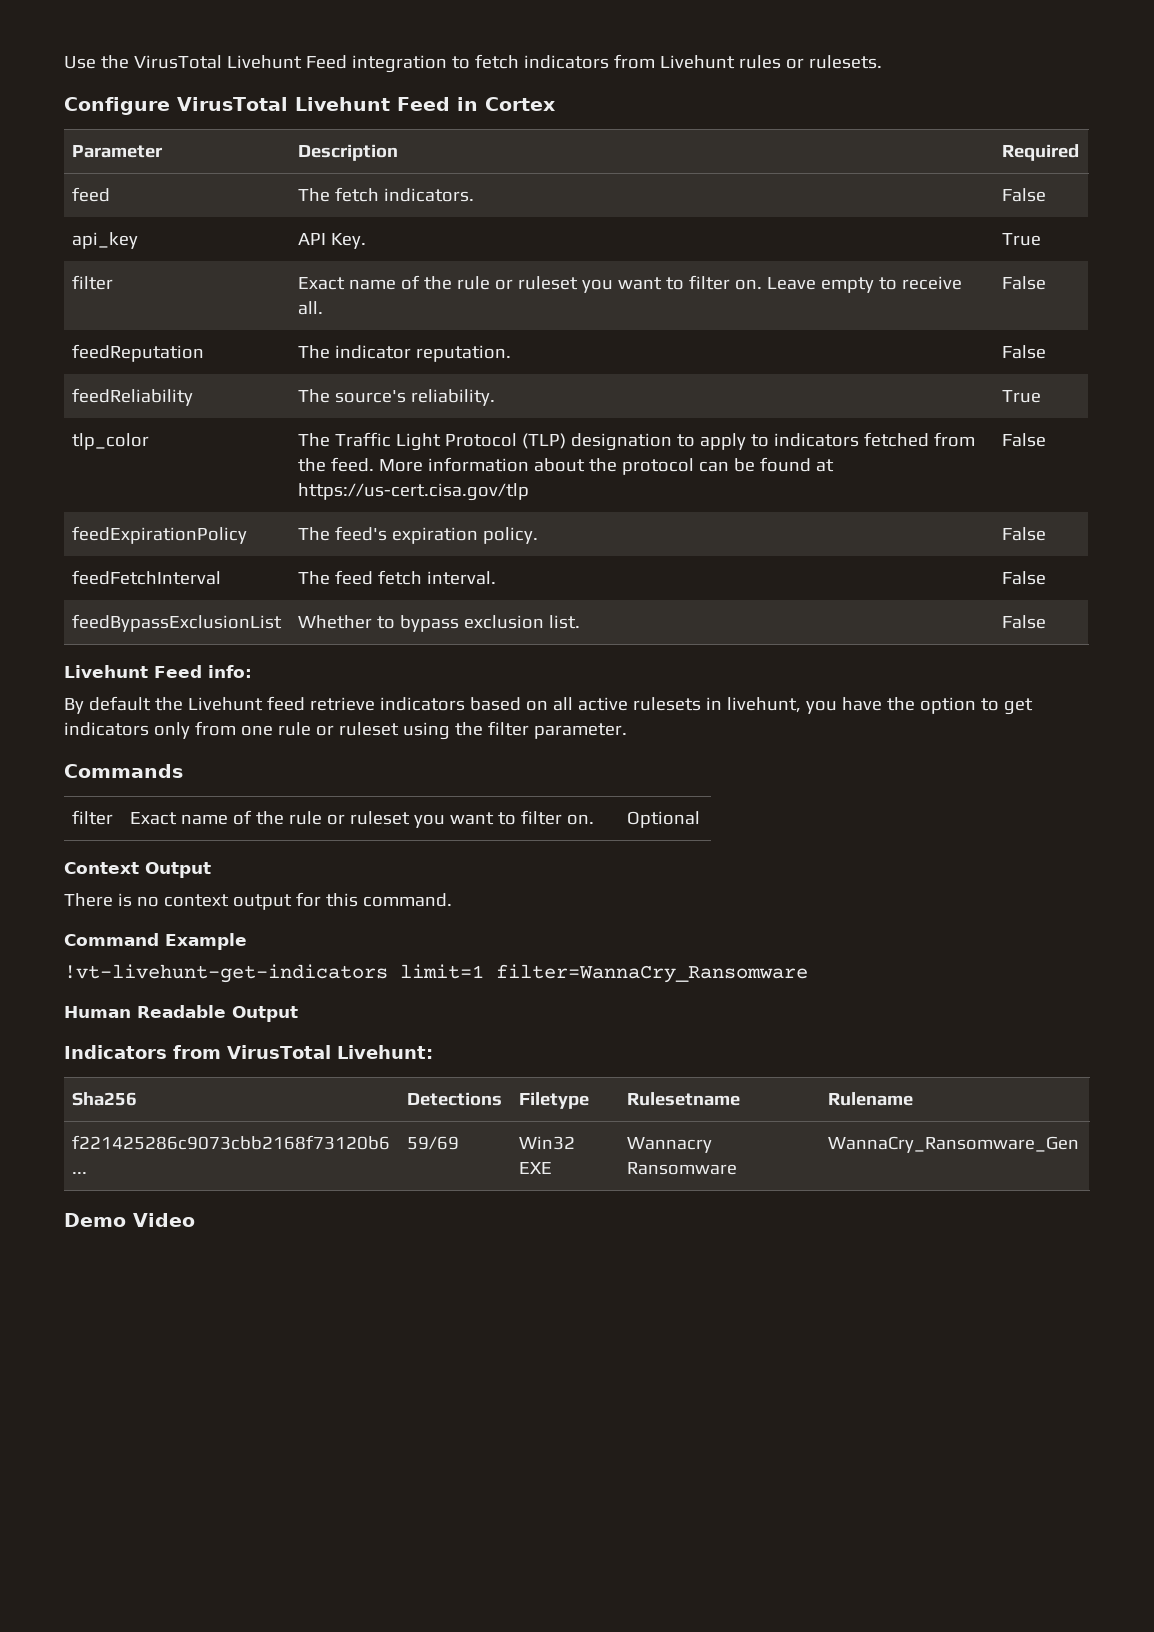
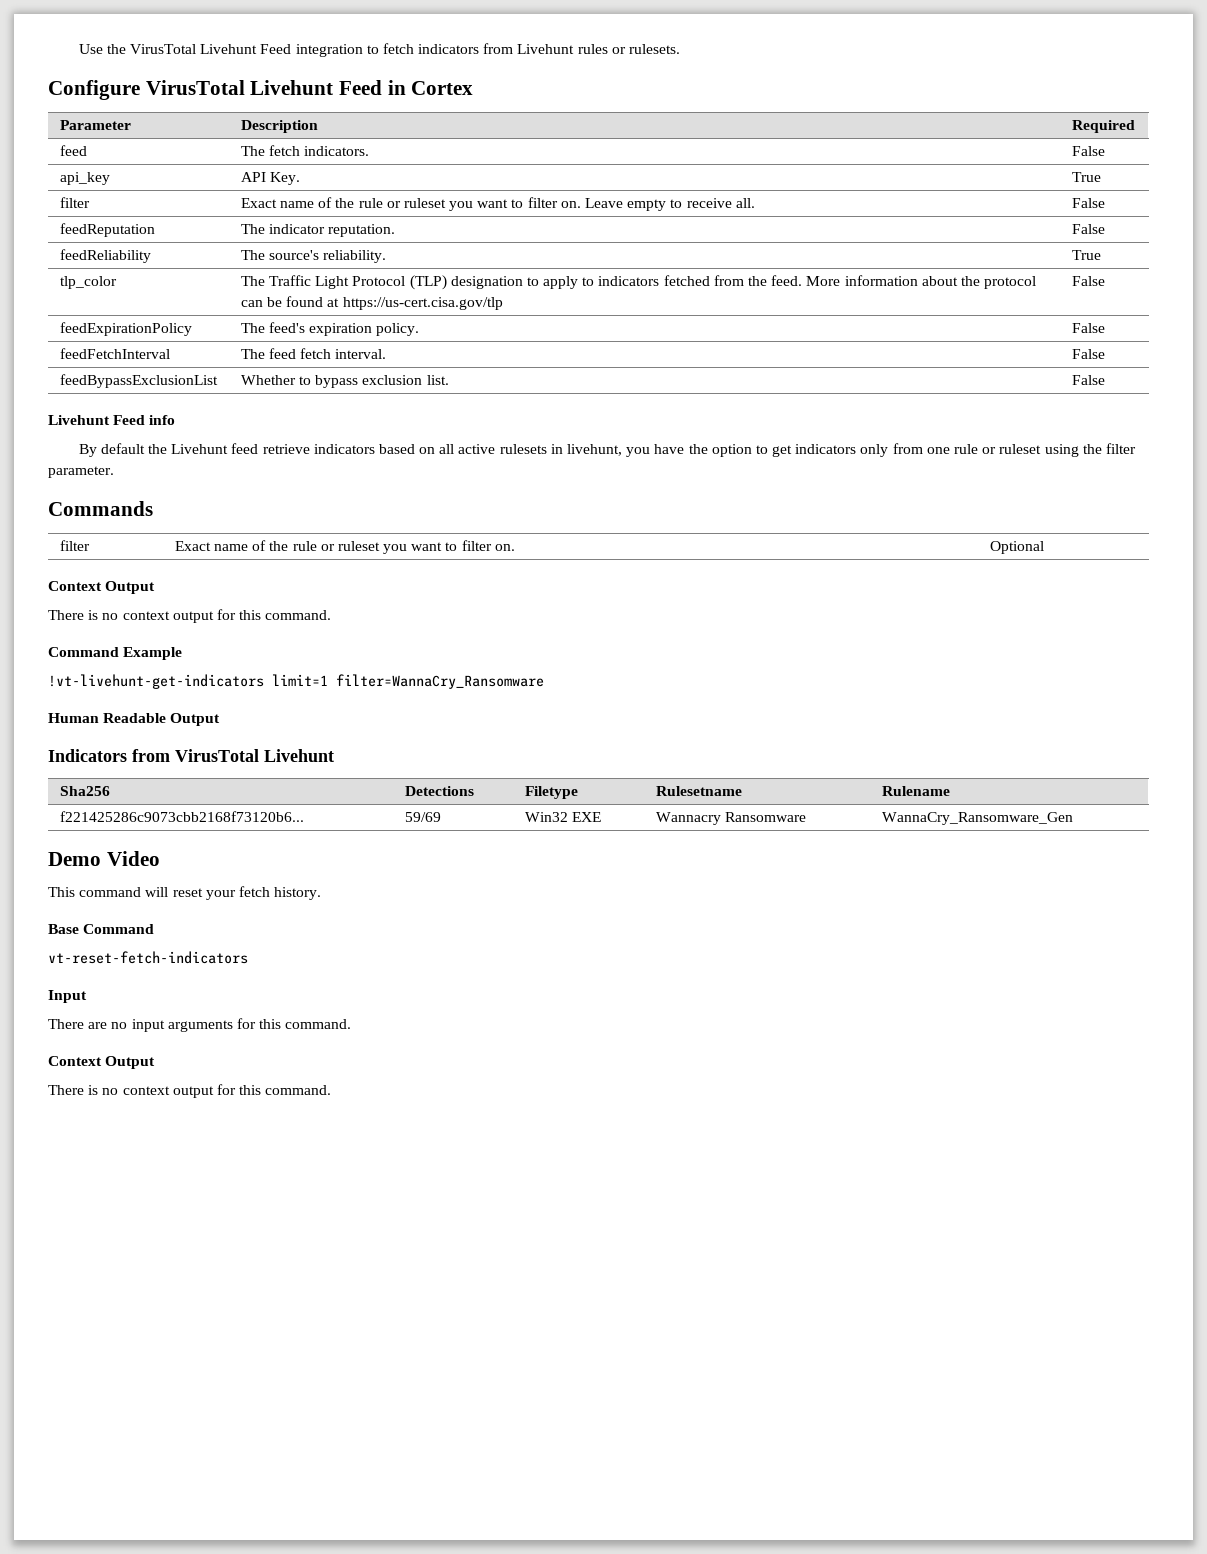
[208,665,252,678] info: -> [149,415,176,425] info
[336,1045,433,1059] Livehunt: -> [264,749,334,762] Livehunt
(195, 1220) none -> [48,886,322,900] [48,924,155,934] [48,951,248,964] [48,990,87,1003] [48,1018,352,1032] [48,1056,156,1069] [48,1084,332,1098] // This command will reset your fetch history. // Base Command // vt-reset-fetch-indicators // Input // There are no input arguments for this command. // Context Output // There is no context output for this command.

